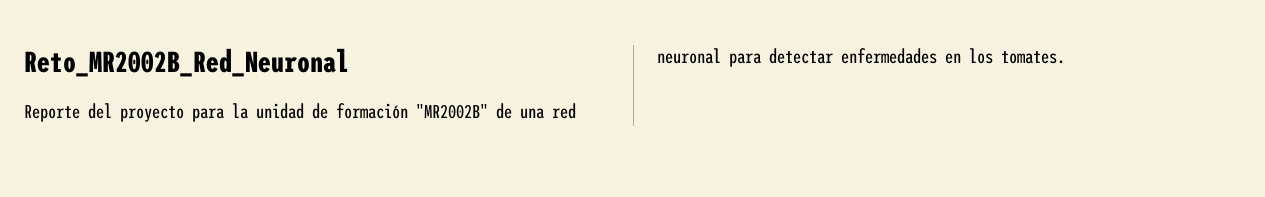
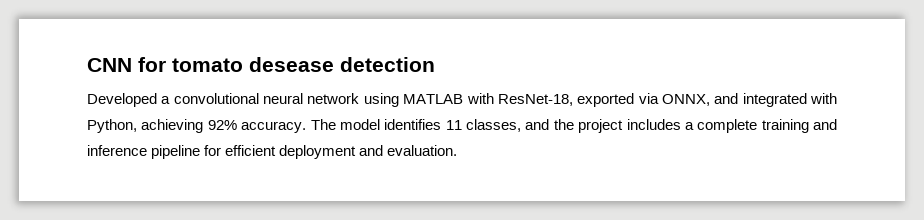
[24,48,349,77] [24,103,576,122] [657,48,1065,67] Reto_MR2002B_Red_Neuronal // Reporte del proyecto para la unidad de formación "MR2002B" de una red neuronal para detectar enfermedades en los tomates. -> [87,57,435,72] [87,93,838,107] [87,119,837,133] [87,145,458,159] CNN for tomato desease detection // Developed a convolutional neural network using MATLAB with ResNet-18, exported via ONNX, and integrated with Python, achieving 92% accuracy. The model identifies 11 classes, and the project includes a complete training and inference pipeline for efficient deployment and evaluation.

